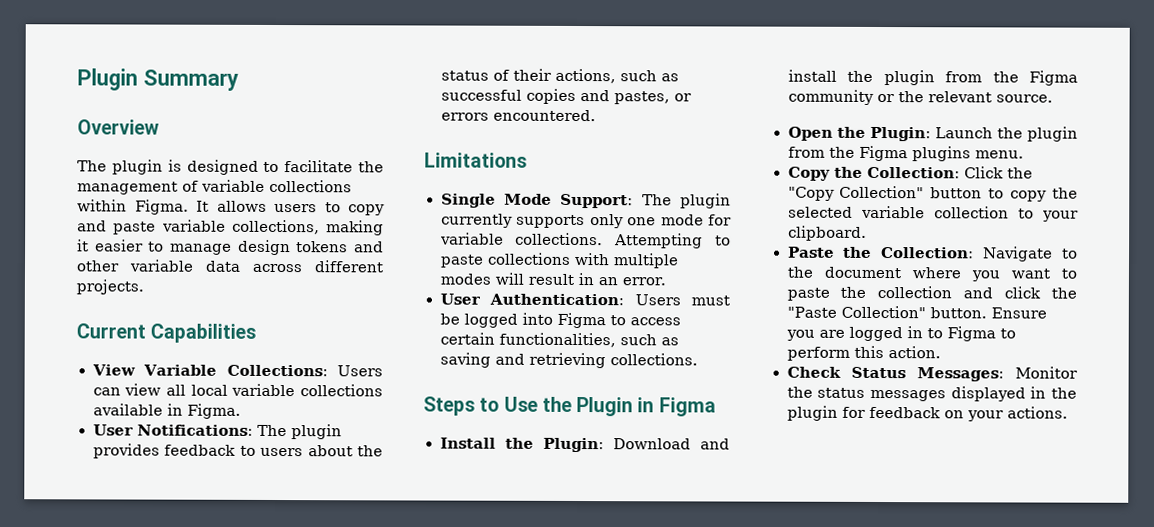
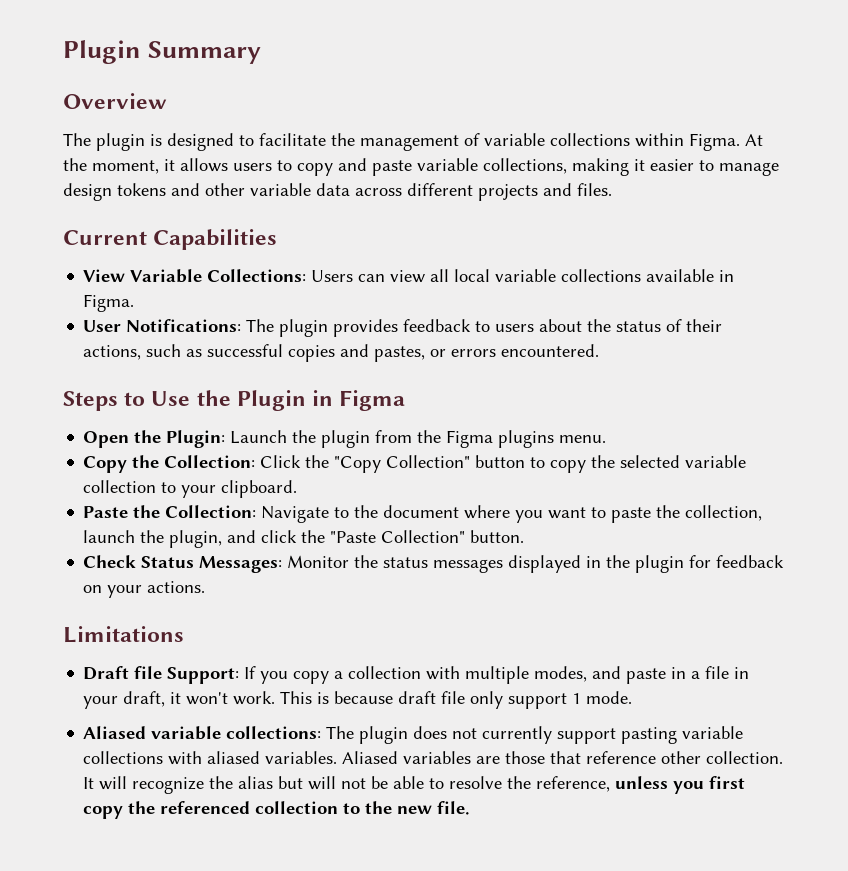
[196,200,209,212] It -> [745,134,763,146] [63,158,175,174] At the moment, it
[76,279,144,295] projects. -> [478,183,612,201] projects and files.
[424,152,527,168] [440,193,731,209] [440,213,732,229] [439,232,731,249] [439,252,679,269] [439,272,667,286] [439,293,730,306] [439,312,681,329] [439,332,679,348] [439,352,698,369] // Limitations // Single Mode Support: The plugin currently supports only one mode for variable collections. Attempting to paste collections with multiple modes will result in an error. // User Authentication: Users must be logged into Figma to access certain functionalities, such as saving and retrieving collections. -> (600, 350) none
[439,437,730,453] [787,69,1078,86] [787,89,1053,105] // Install the Plugin: Download and install the plugin from the Figma community or the relevant source. -> (406, 400) none
[877,285,953,299] collection -> [685,505,763,521] [83,530,223,548] collection, launch the plugin,
[990,307,1047,319] [785,326,1016,342] [786,345,941,361] Ensure you are logged in to Figma to perform this action. -> (525, 536) none
(1068, 412) none -> [63,626,184,643] [83,666,750,684] [83,691,633,709] [83,726,744,744] [83,751,784,765] [83,776,746,794] [83,801,471,819] // Limitations // Draft file Support: If you copy a collection with multiple modes, and paste in a file in your draft, it won't work. This is because draft file only support 1 mode. // Aliased variable collections: The plugin does not currently support pasting variable collections with aliased variables. Aliased variables are those that reference other collection. It will recognize the alias but will not be able to resolve the reference, unless you first copy the referenced collection to the new file.

